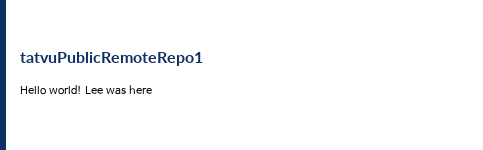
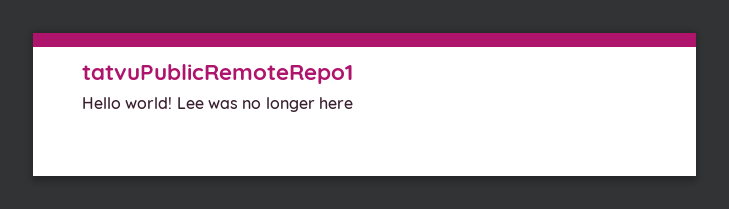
(126, 91) none -> [242,97,315,112] no longer

